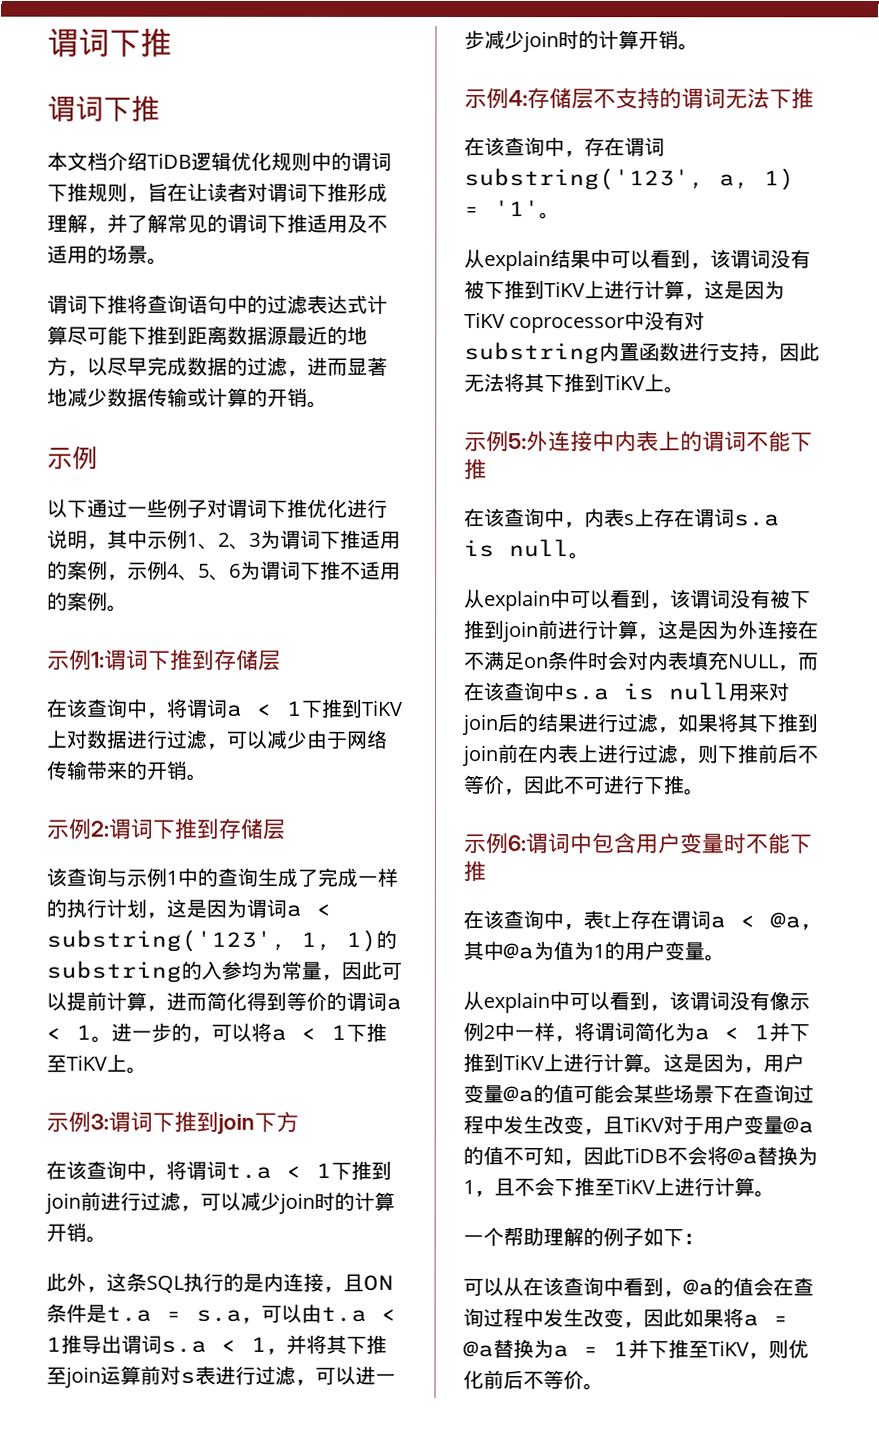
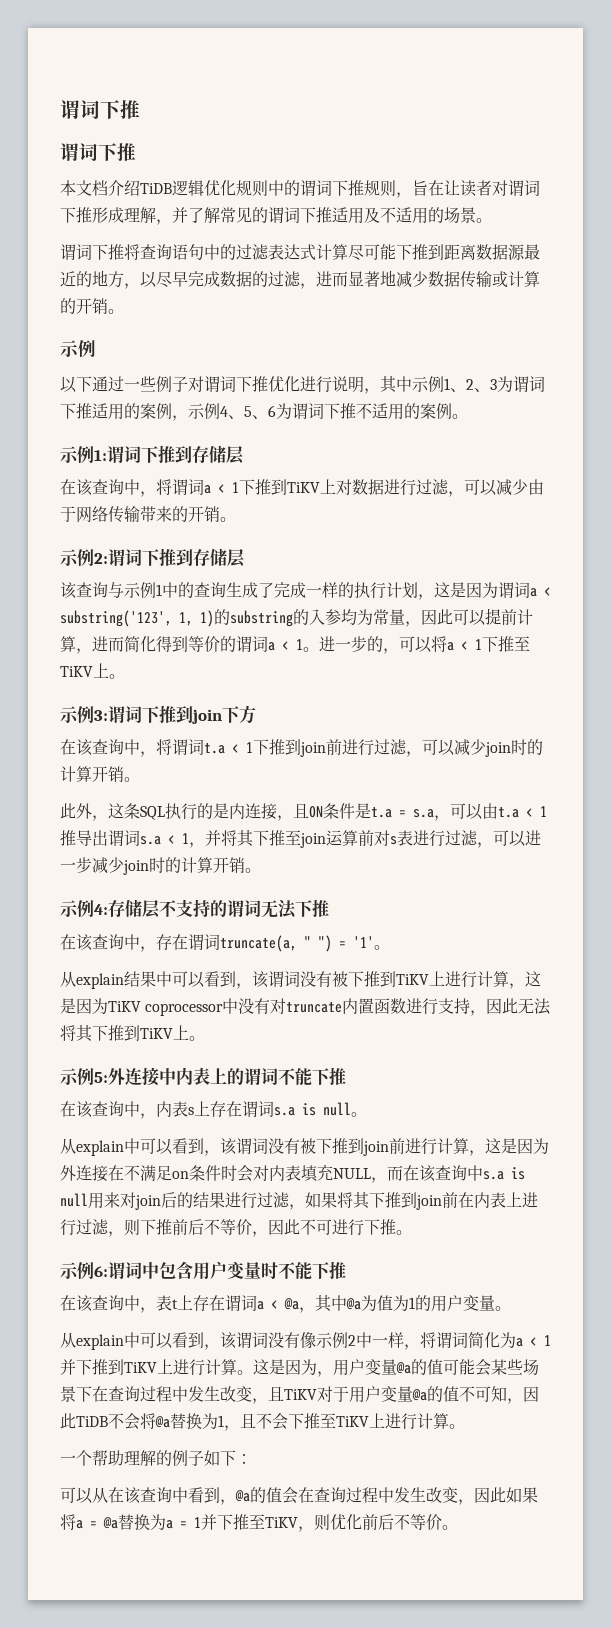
[464,168,795,191] substring('123', a, 1) -> [220,935,332,952] truncate(a, " ")
[464,342,600,365] substring -> [286,1002,343,1013] truncate

